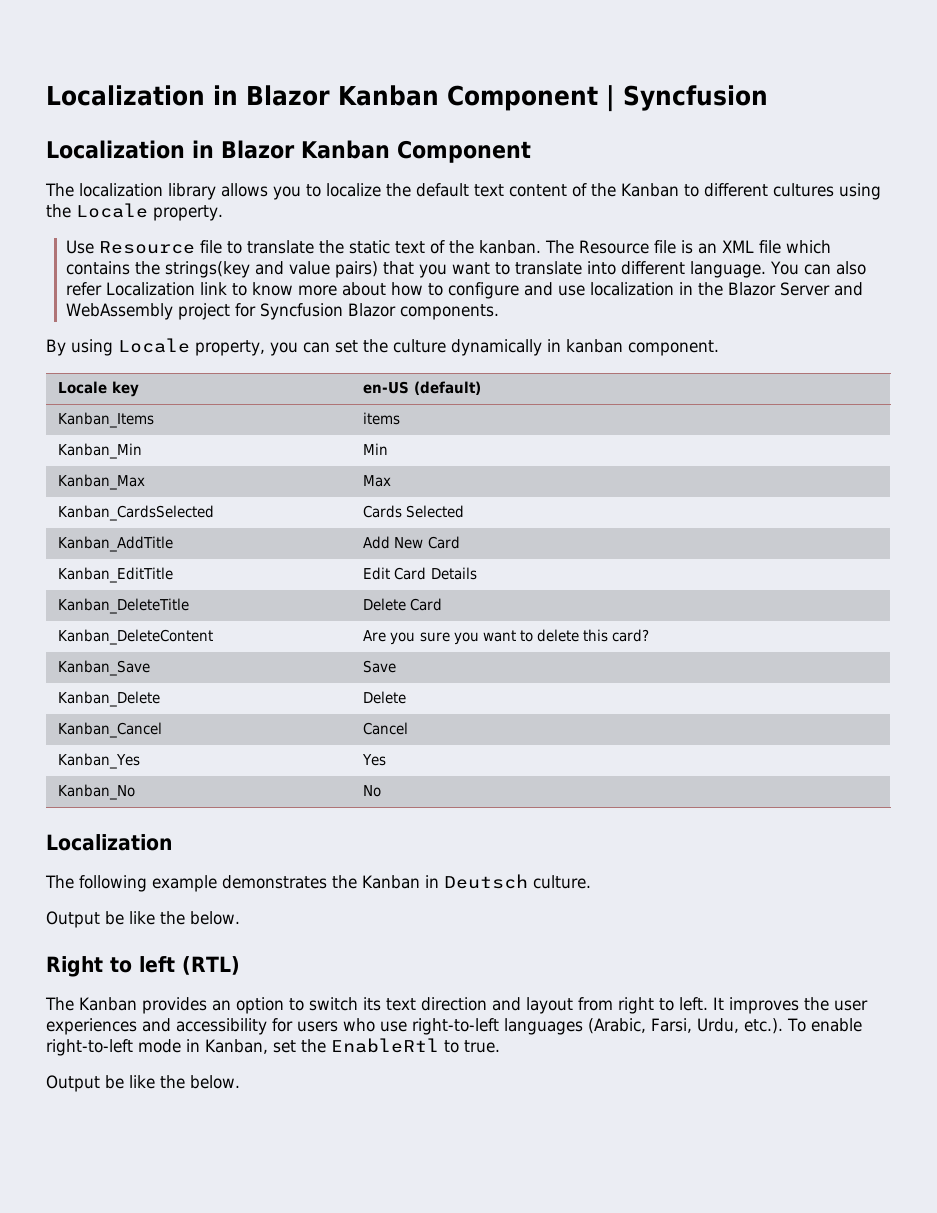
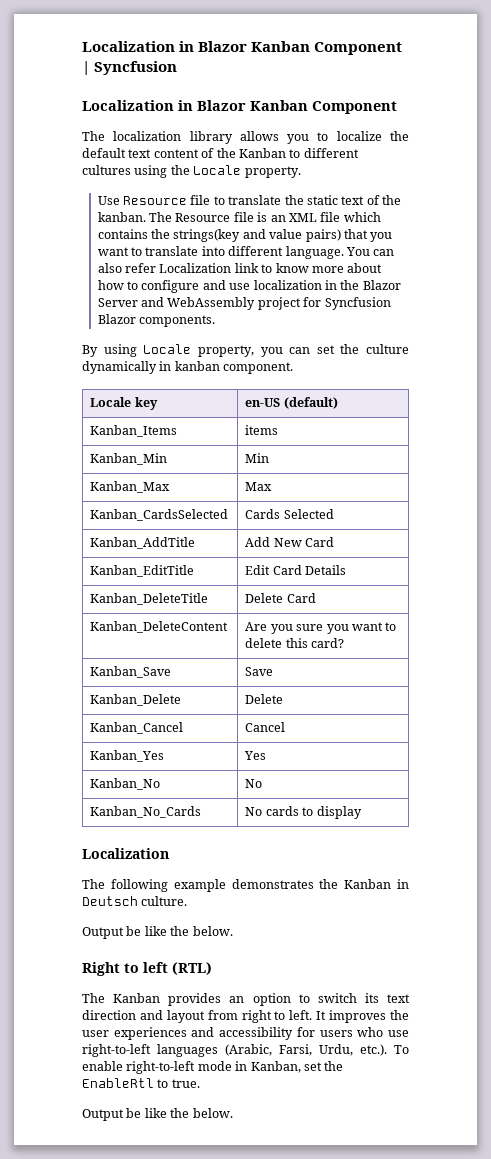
(382, 791) none -> [90,806,202,818] [245,806,362,819] // Kanban_No_Cards | No cards to display

